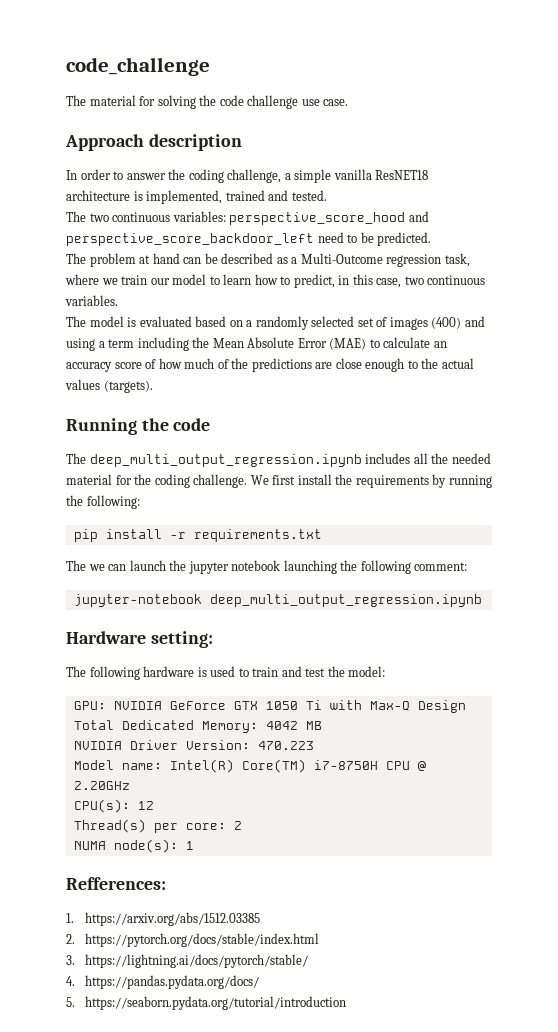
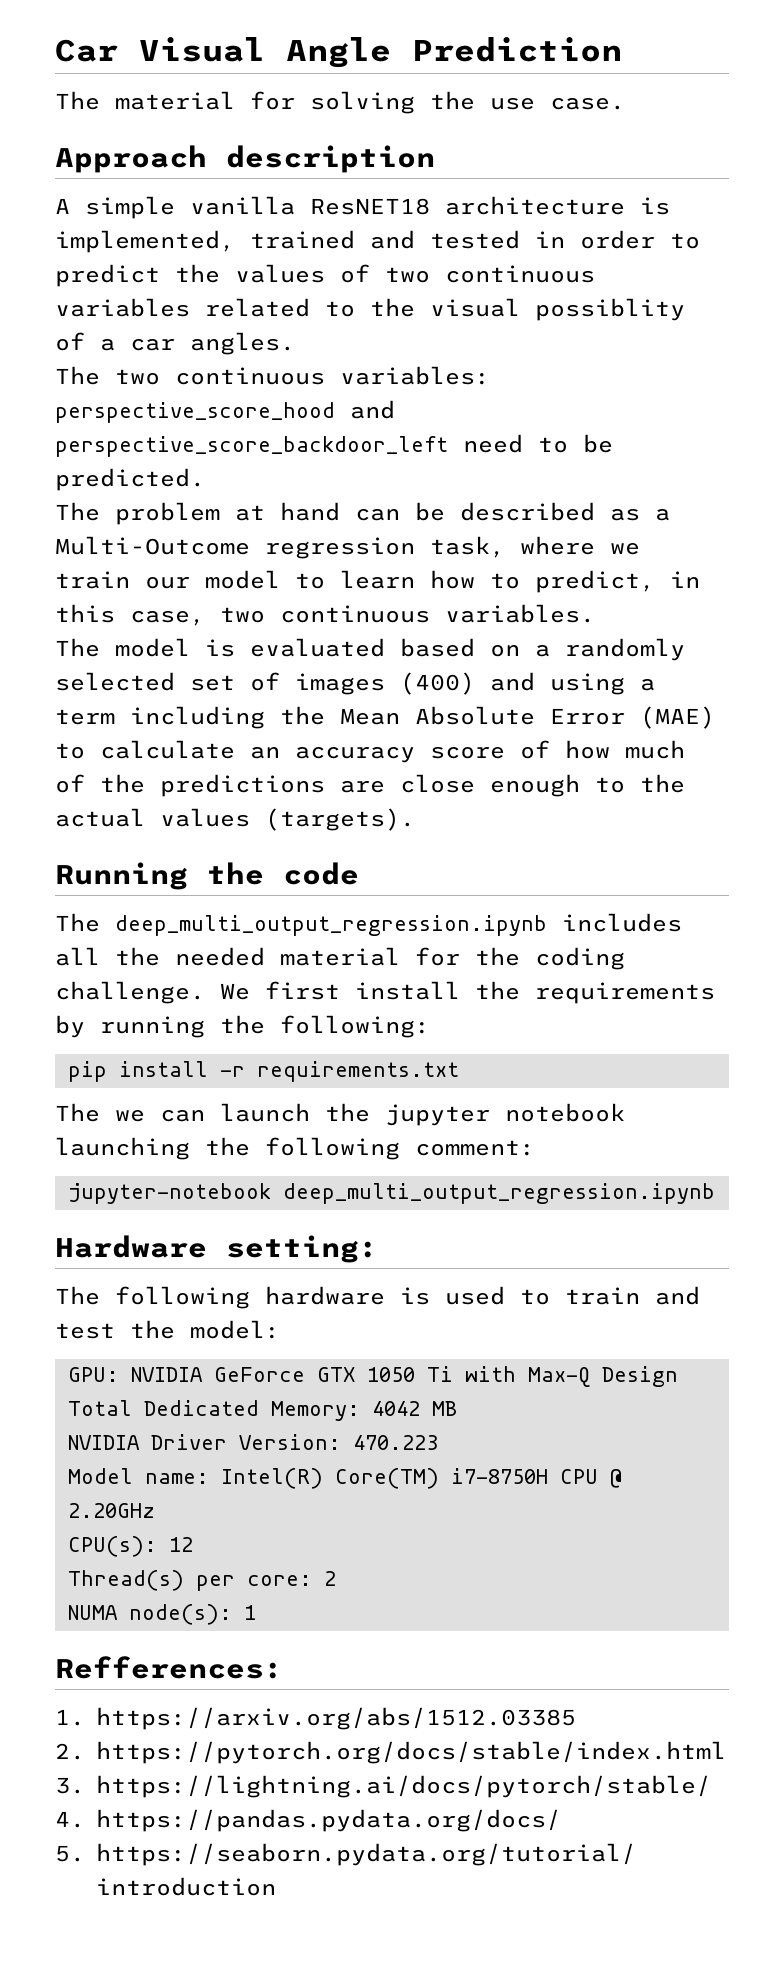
[66,57,210,76] code_challenge -> [55,37,622,68] Car Visual Angle Prediction
[219,95,299,109] code challenge -> (475, 100) none
[66,169,291,183] In order to answer the coding challenge, a -> [55,198,70,214] A
[291,190,327,201] tested. -> [430,230,700,249] [55,264,595,287] [55,298,685,321] [55,332,295,355] tested in order to predict the values of two continuous variables related to the visual possiblity of a car angles.

